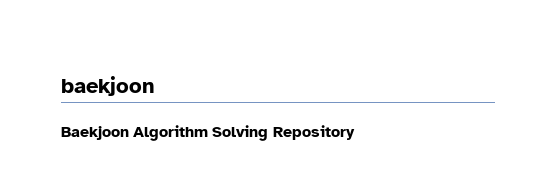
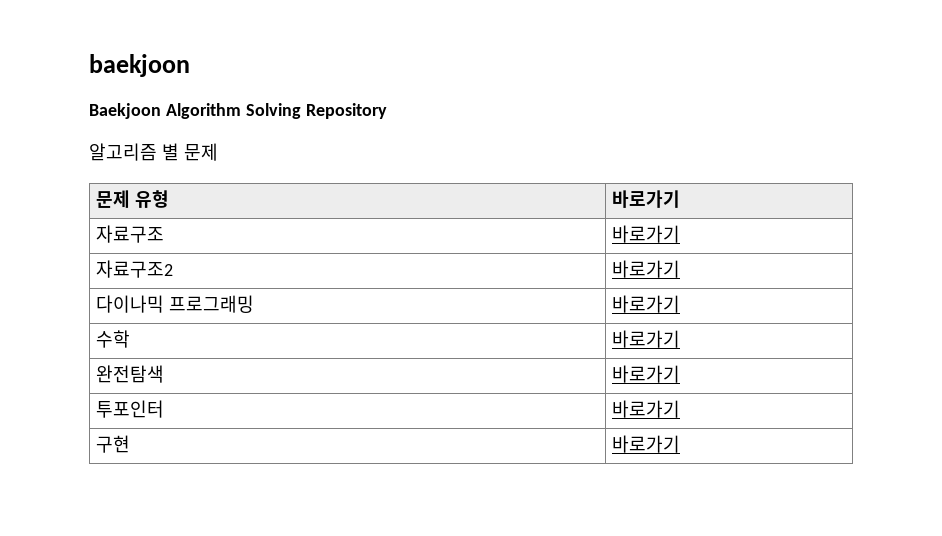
(355, 132) none -> [89,143,218,161] [96,190,170,208] [612,190,681,208] [96,225,165,243] [612,225,681,243] [96,260,174,278] [612,260,681,278] [96,295,255,313] [612,295,681,313] [96,330,131,348] [612,330,681,348] [96,365,165,383] [612,365,681,383] [96,400,165,418] [612,400,681,418] [96,435,131,453] [612,435,681,453] // 알고리즘 별 문제 // 문제 유형 | 바로가기 // 자료구조 | 바로가기 // 자료구조2 | 바로가기 // 다이나믹 프로그래밍 | 바로가기 // 수학 | 바로가기 // 완전탐색 | 바로가기 // 투포인터 | 바로가기 // 구현 | 바로가기

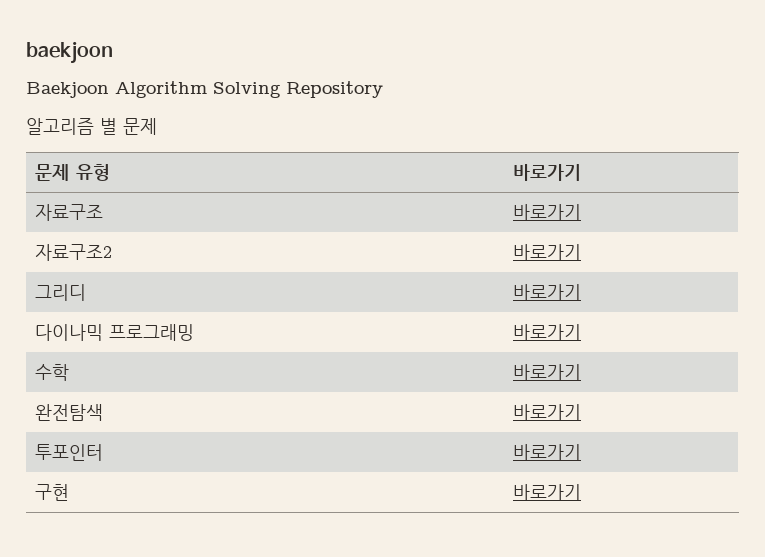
(681, 269) none -> [34,284,86,301] [512,284,581,301] // 그리디 | 바로가기

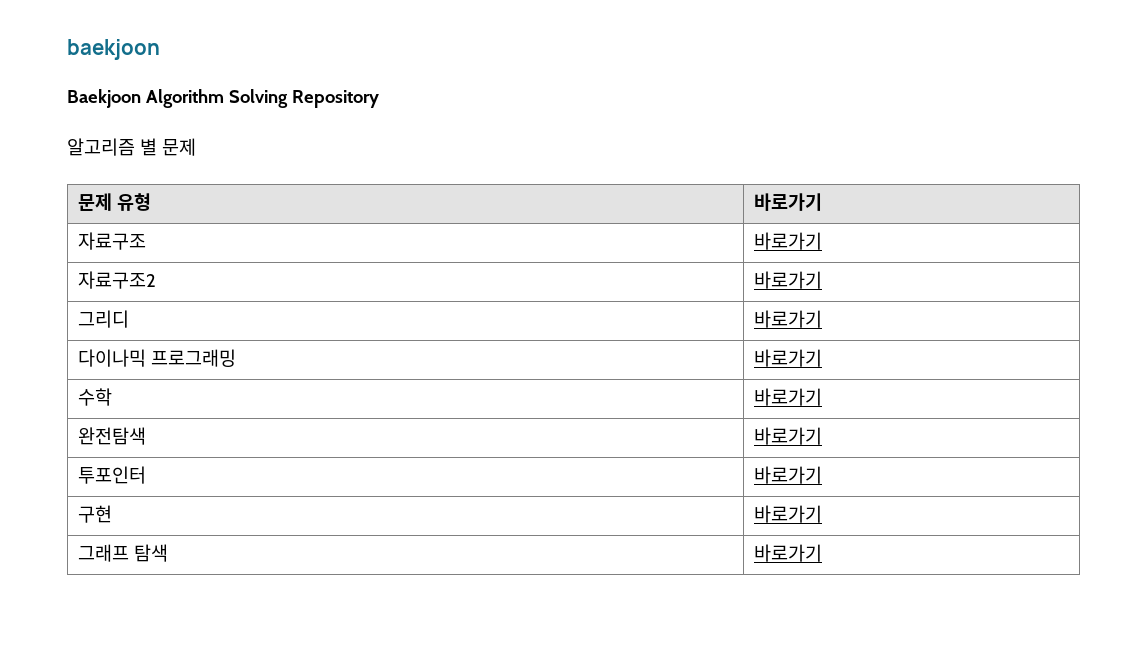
(581, 492) none -> [77,544,168,562] [753,544,822,562] // 그래프 탐색 | 바로가기

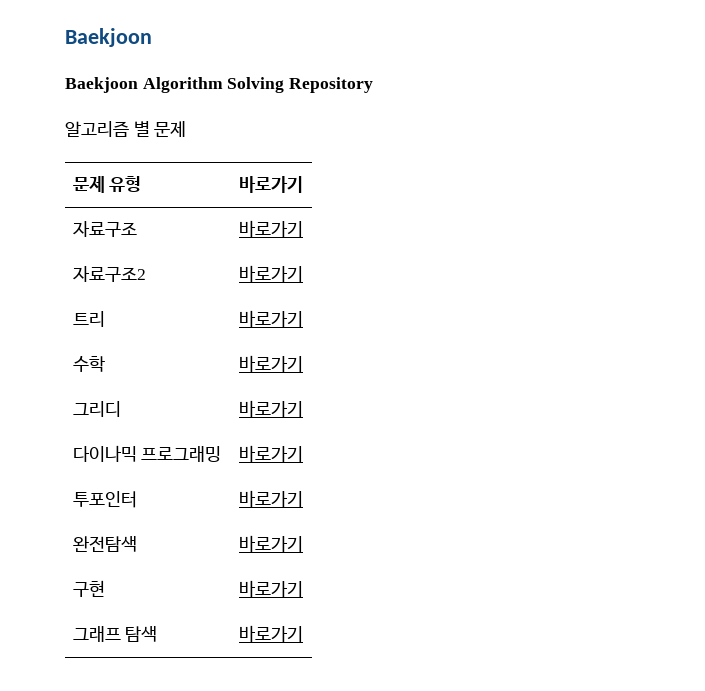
[67,39,160,60] baekjoon -> [65,28,152,47] Baekjoon
(822, 280) none -> [72,311,105,327] [238,310,303,327] [72,356,105,372] [238,355,303,372] // 트리 | 바로가기 // 수학 | 바로가기
[77,388,112,406] 수학 -> [72,491,137,508] 투포인터
[77,466,146,484] [753,466,822,484] // 투포인터 | 바로가기 -> (303, 543) none

